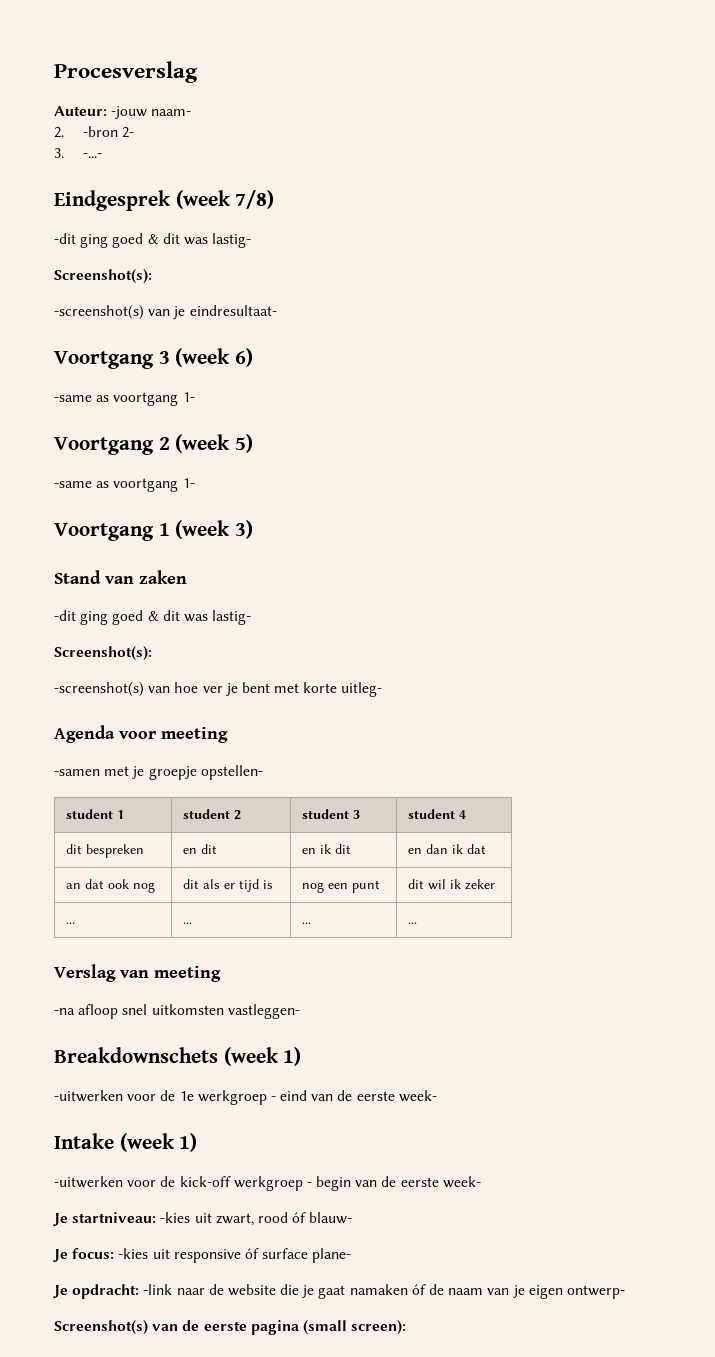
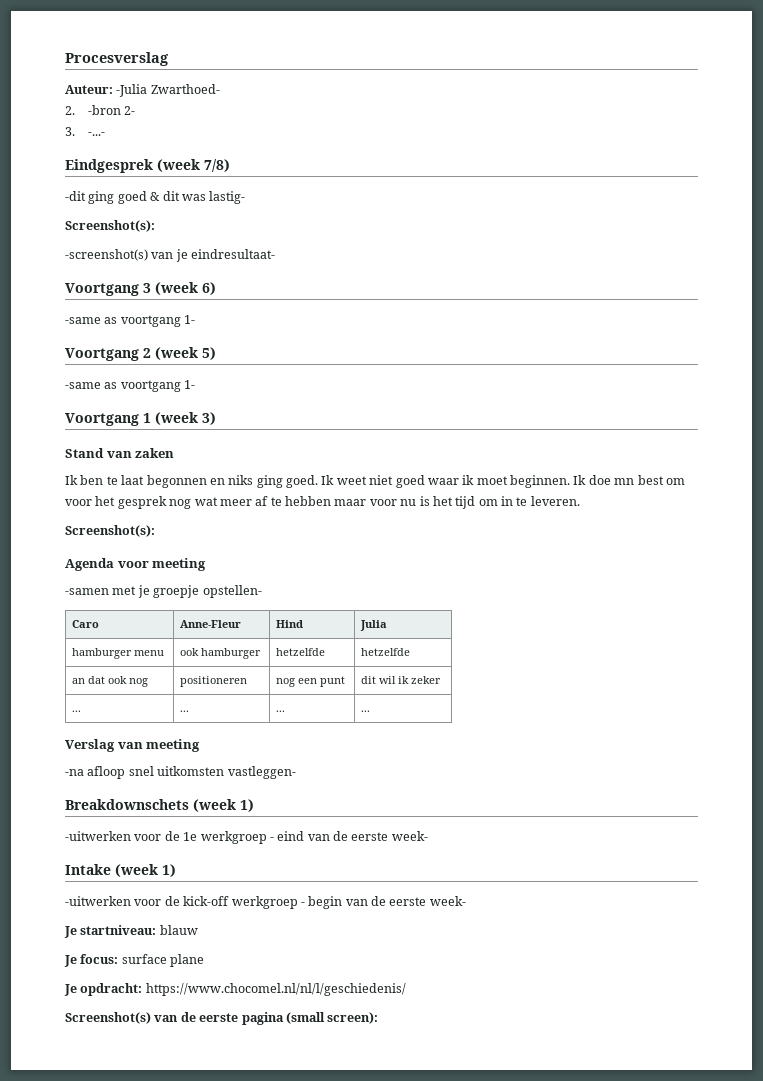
[111,106,192,119] -jouw naam- -> [116,84,220,97] -Julia Zwarthoed-
[54,610,252,625] [54,646,152,661] [54,682,383,697] -dit ging goed & dit was lastig- // Screenshot(s): // -screenshot(s) van hoe ver je bent met korte uitleg- -> [65,475,685,488] [65,496,580,509] [65,525,155,537] Ik ben te laat begonnen en niks ging goed. Ik weet niet goed waar ik moet beginnen. Ik doe mn best om voor het gesprek nog wat meer af te hebben maar voor nu is het tijd om in te leveren. // Screenshot(s):
[66,809,125,819] [183,809,242,820] [302,809,361,819] [408,809,467,819] [66,844,145,858] [183,844,218,854] [302,844,352,854] [408,844,487,854] student 1 | student 2 | student 3 | student 4 // dit bespreken | en dit | en ik dit | en dan ik dat -> [72,620,100,628] [180,620,242,628] [276,620,304,628] [360,620,388,631] [72,648,165,659] [180,648,262,659] [276,648,326,656] [361,648,411,656] Caro | Anne-Fleur | Hind | Julia // hamburger menu | ook hamburger | hetzelfde | hetzelfde
[183,879,274,892] dit als er tijd is -> [180,676,248,687] positioneren
[160,1212,353,1226] [53,1248,352,1263] [53,1284,625,1299] -kies uit zwart, rood óf blauw- // Je focus: -kies uit responsive óf surface plane- // Je opdracht: -link naar de website die je gaat namaken óf de naam van je eigen ontwerp- -> [159,925,198,935] [64,954,205,967] [64,983,406,996] blauw // Je focus: surface plane // Je opdracht: https://www.chocomel.nl/nl/l/geschiedenis/

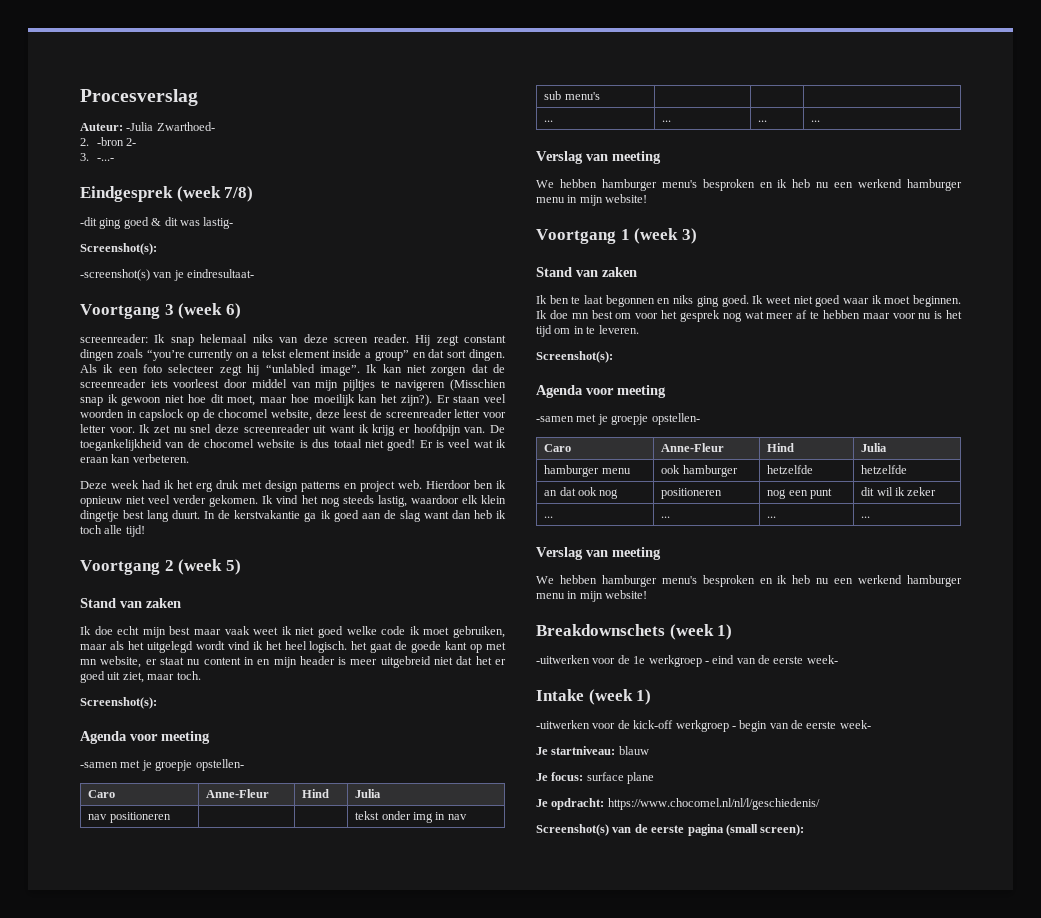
[65,315,196,327] [65,347,216,361] [65,380,196,392] -same as voortgang 1- // Voortgang 2 (week 5) // -same as voortgang 1- -> [80,334,506,346] [80,349,505,361] [80,364,505,376] [80,379,506,391] [80,394,506,406] [80,409,507,421] [80,424,506,436] [80,439,506,451] [80,454,189,463] [80,480,506,492] [80,495,507,507] [80,510,506,522] [80,525,145,537] [80,559,241,575] [80,598,181,608] [80,626,506,638] [80,641,506,653] [80,656,506,668] [80,671,201,683] [80,697,157,709] [80,731,210,744] [80,759,244,771] [88,790,116,798] [206,789,270,798] [302,789,330,798] [355,789,382,798] [88,812,171,823] [355,811,467,823] [544,91,600,100] [544,120,554,122] [662,120,672,122] [758,120,768,122] [811,120,821,122] [536,151,661,164] [536,179,963,191] [536,194,648,206] screenreader: Ik snap helemaal niks van deze screen reader. Hij zegt constant dingen zoals “you’re currently on a tekst element inside a group” en dat sort dingen. Als ik een foto selecteer zegt hij “unlabled image”. Ik kan niet zorgen dat de screenreader iets voorleest door middel van mijn pijltjes te navigeren (Misschien snap ik gewoon niet hoe dit moet, maar hoe moeilijk kan het zijn?). Er staan veel woorden in capslock op de chocomel website, deze leest de screenreader letter voor letter voor. Ik zet nu snel deze screenreader uit want ik krijg er hoofdpijn van. De toegankelijkheid van de chocomel website is dus totaal niet goed! Er is veel wat ik eraan kan verbeteren. // Deze week had ik het erg druk met design patterns en project web. Hierdoor ben ik opnieuw niet veel verder gekomen. Ik vind het nog steeds lastig, waardoor elk klein dingetje best lang duurt. In de kerstvakantie ga ik goed aan de slag want dan heb ik toch alle tijd! // Voortgang 2 (week 5) // Stand van zaken // Ik doe echt mijn best maar vaak weet ik niet goed welke code ik moet gebruiken, maar als het uitgelegd wordt vind ik het heel logisch. het gaat de goede kant op met mn website, er staat nu content in en mijn header is meer uitgebreid niet dat het er goed uit ziet, maar toch. // Screenshot(s): // Agenda voor meeting // -samen met je groepje opstellen- // Caro | Anne-Fleur | Hind | Julia // nav positioneren | | | tekst onder img in nav // sub menu's | | | // ... | ... | ... | ... // Verslag van meeting // We hebben hamburger menu's besproken en ik heb nu een werkend hamburger menu in mijn website!
[65,766,296,779] -na afloop snel uitkomsten vastleggen- -> [536,575,963,587] [536,590,648,602] We hebben hamburger menu's besproken en ik heb nu een werkend hamburger menu in mijn website!

